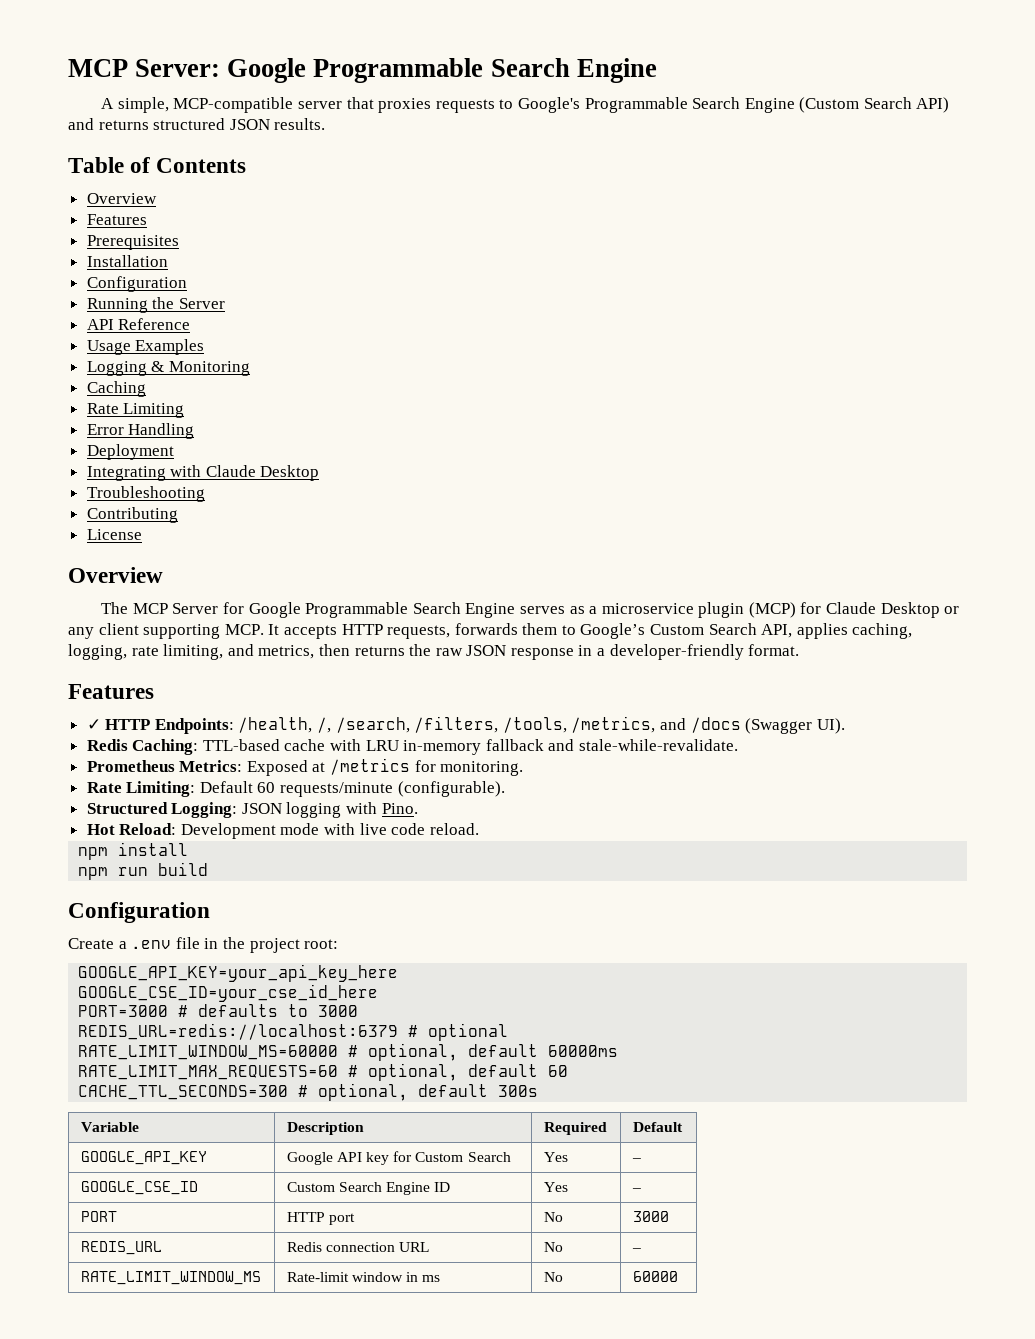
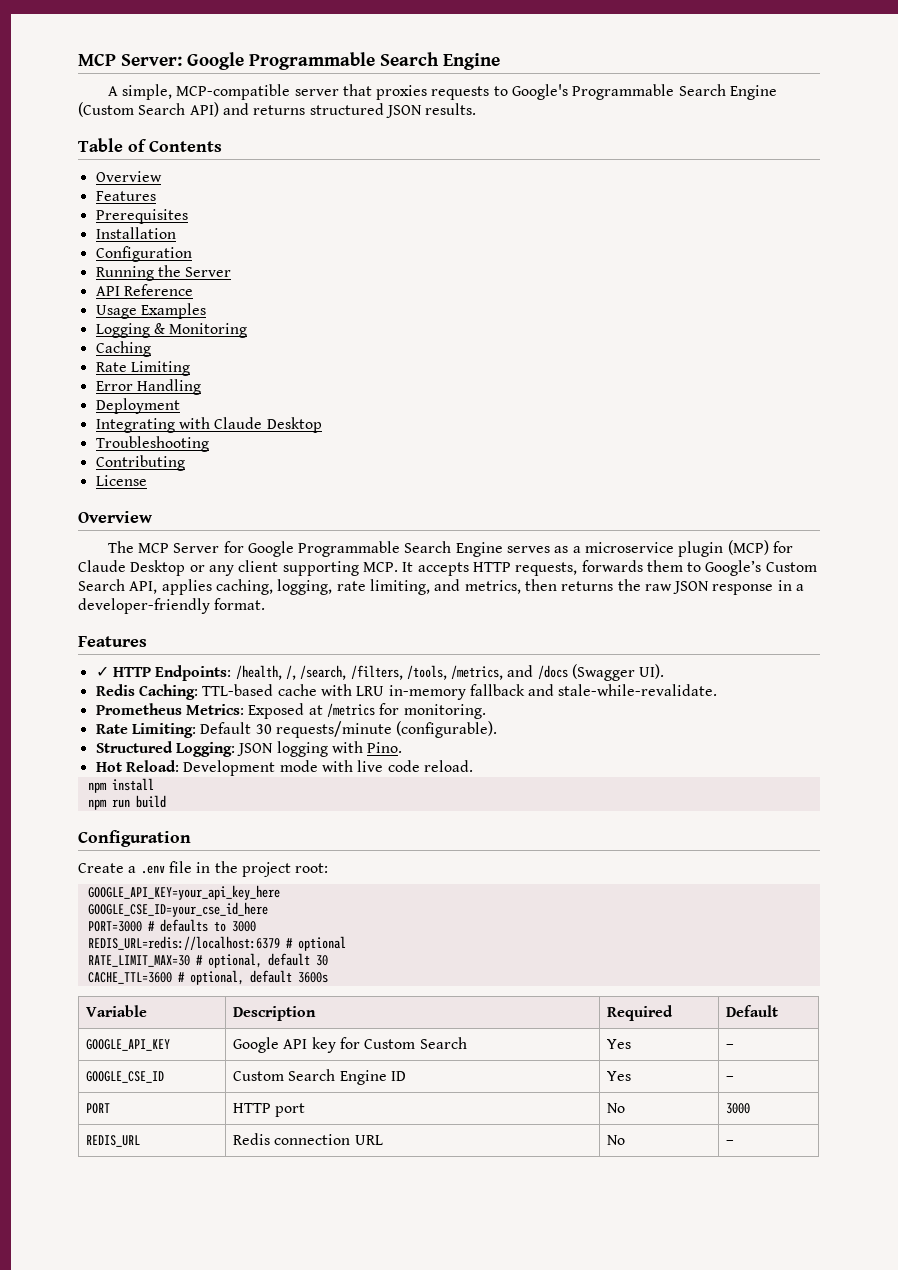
[257,782,276,793] 60 -> [255,724,272,734] 30
[78,1043,619,1061] [78,1063,569,1081] [78,1083,539,1101] RATE_LIMIT_WINDOW_MS=60000 # optional, default 60000ms // RATE_LIMIT_MAX_REQUESTS=60 # optional, default 60 // CACHE_TTL_SECONDS=300 # optional, default 300s -> [87,953,328,968] [87,970,328,985] RATE_LIMIT_MAX=30 # optional, default 30 // CACHE_TTL=3600 # optional, default 3600s
[80,1271,261,1285] [286,1272,441,1282] [543,1272,563,1282] [632,1271,678,1282] // RATE_LIMIT_WINDOW_MS | Rate-limit window in ms | No | 60000 -> (734, 1142) none

